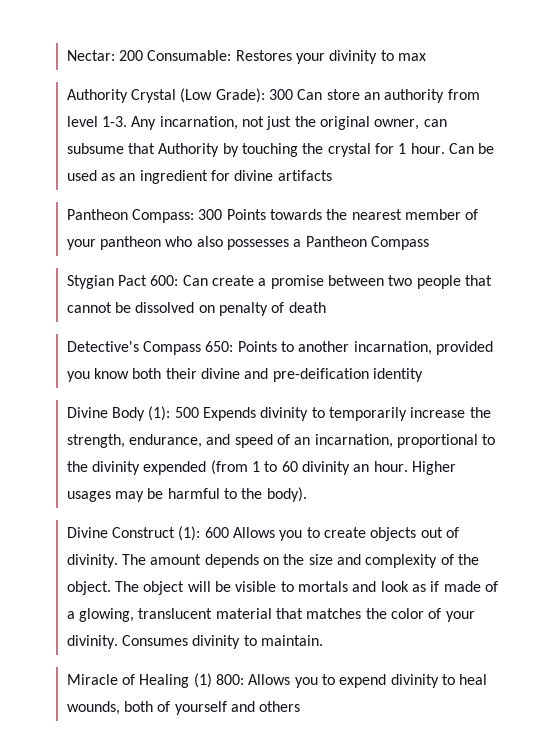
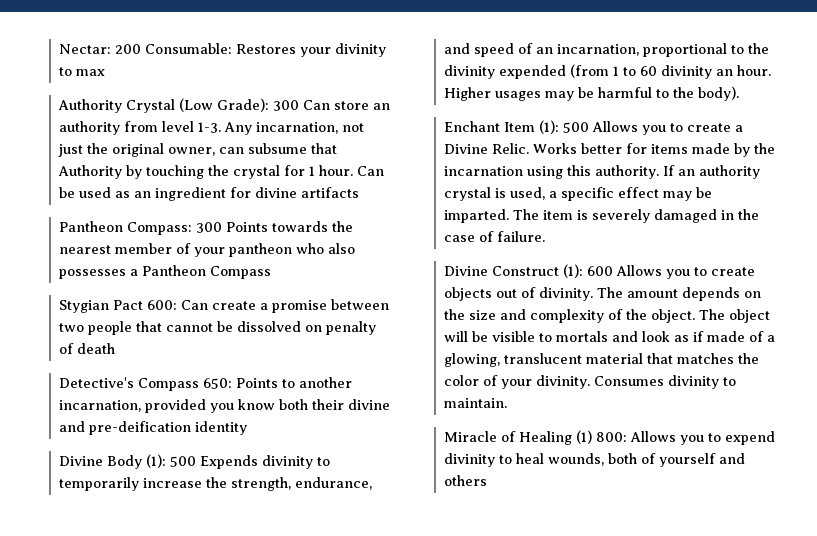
(307, 494) none -> [443,120,743,135] [443,143,775,157] [443,165,760,179] [443,187,712,201] [443,209,759,223] [443,231,545,242] // Enchant Item (1): 500 Allows you to create a Divine Relic. Works better for items made by the incarnation using this authority. If an authority crystal is used, a specific effect may be imparted. The item is severely damaged in the case of failure.

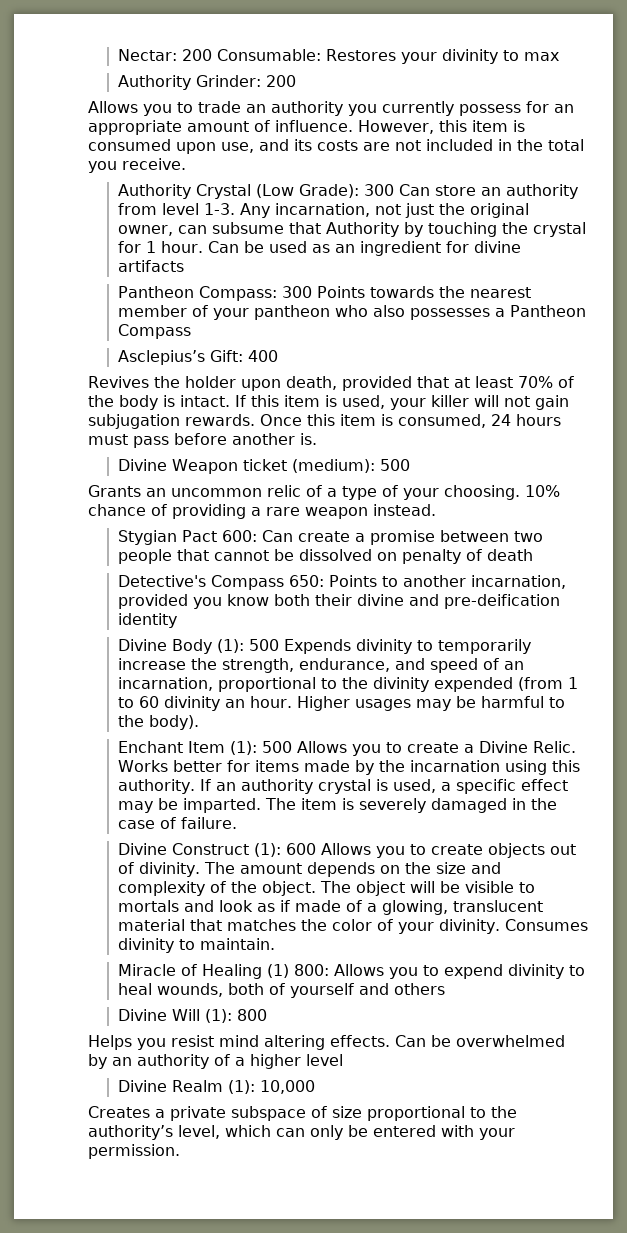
(105, 72) none -> [117,75,296,90] [88,101,574,116] [88,120,525,135] [88,139,584,154] [88,158,186,173] // Authority Grinder: 200 // Allows you to trade an authority you currently possess for an appropriate amount of influence. However, this item is consumed upon use, and its costs are not included in the total you receive.
(271, 272) none -> [117,350,278,365] [88,376,574,391] [88,395,569,410] [88,414,561,429] [88,433,317,448] [117,459,410,474] [88,485,560,500] [88,504,436,519] // Asclepius’s Gift: 400 // Revives the holder upon death, provided that at least 70% of the body is intact. If this item is used, your killer will not gain subjugation rewards. Once this item is consumed, 24 hours must pass before another is. // Divine Weapon ticket (medium): 500 // Grants an uncommon relic of a type of your choosing. 10% chance of providing a rare weapon instead.
(487, 480) none -> [117,1009,267,1023] [88,1035,565,1050] [88,1054,343,1069] [117,1080,315,1094] [88,1106,517,1121] [88,1125,515,1140] [88,1144,180,1159] // Divine Will (1): 800 // Helps you resist mind altering effects. Can be overwhelmed by an authority of a higher level // Divine Realm (1): 10,000 // Creates a private subspace of size proportional to the authority’s level, which can only be entered with your permission.

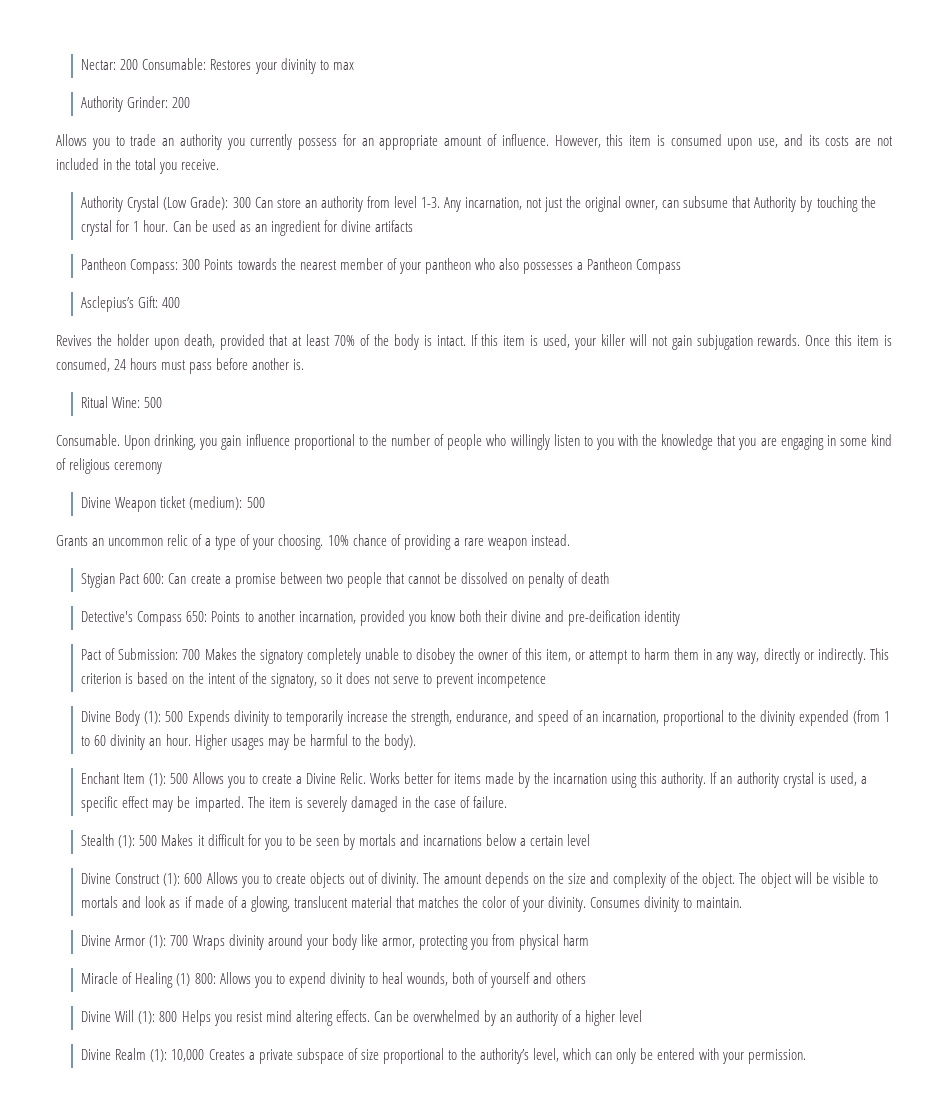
(317, 439) none -> [81,396,163,408] [56,434,893,450] [56,458,163,474] // Ritual Wine: 500 // Consumable. Upon drinking, you gain influence proportional to the number of people who willingly listen to you with the knowledge that you are engaging in some kind of religious ceremony
(177, 620) none -> [81,648,889,664] [81,672,547,688] // Pact of Submission: 700 Makes the signatory completely unable to disobey the owner of this item, or attempt to harm them in any way, directly or indirectly. This criterion is based on the intent of the signatory, so it does not serve to prevent incompetence
(237, 823) none -> [81,834,591,850] // Stealth (1): 500 Makes it difficult for you to be seen by mortals and incarnations below a certain level
(275, 944) none -> [81,934,590,950] // Divine Armor (1): 700 Wraps divinity around your body like armor, protecting you from physical harm
(267, 1015) // -> (178, 1016) none
(315, 1087) // -> (205, 1055) none

